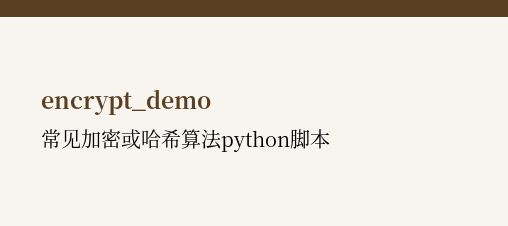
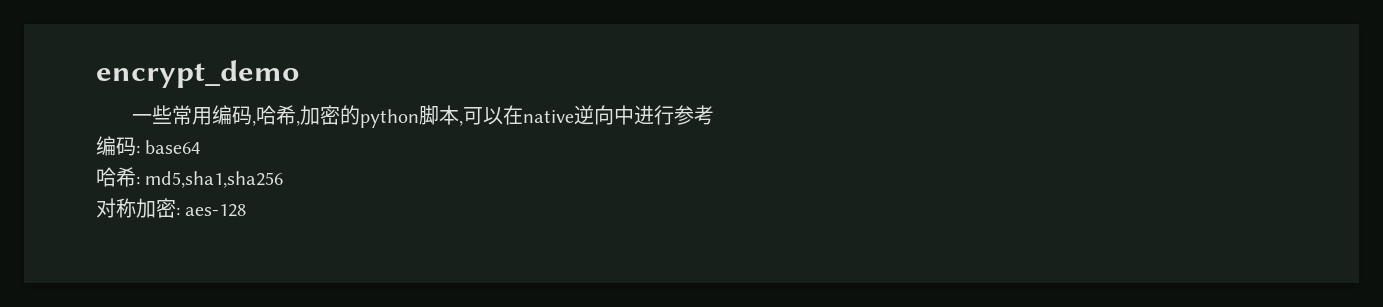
[41,129,330,152] 常见加密或哈希算法python脚本 -> [131,105,714,128] [96,136,201,156] [96,167,284,188] [96,198,247,218] 一些常用编码,哈希,加密的python脚本,可以在native逆向中进行参考 // 编码: base64 // 哈希: md5,sha1,sha256 // 对称加密: aes-128

